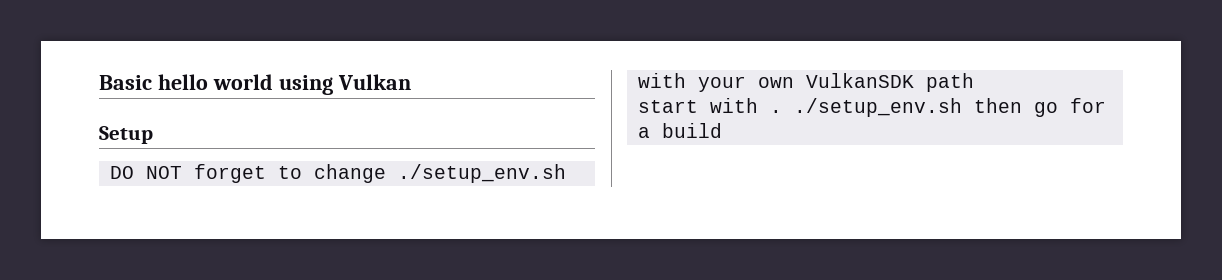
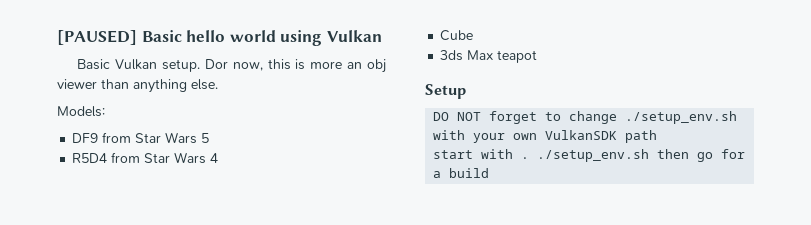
(99, 82) none -> [57,30,137,45] [PAUSED]
(411, 82) none -> [77,59,386,73] [57,79,218,93] [57,106,105,117] [72,132,210,144] [72,152,219,164] [440,30,474,41] [440,50,538,63] // Basic Vulkan setup. Dor now, this is more an obj viewer than anything else. // Models: // DF9 from Star Wars 5 // R5D4 from Star Wars 4 // Cube // 3ds Max teapot

